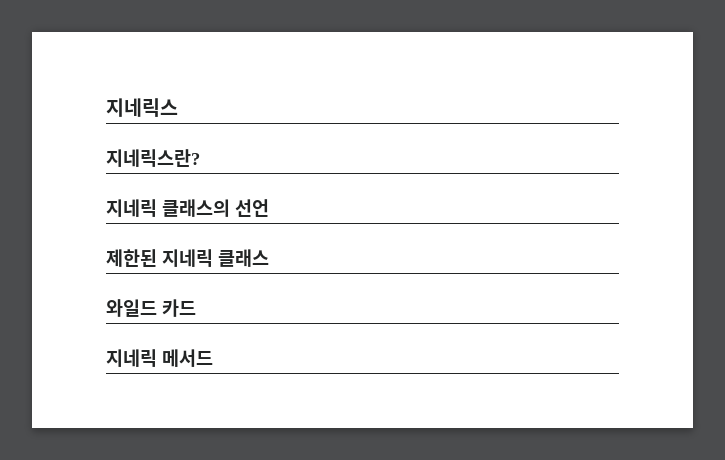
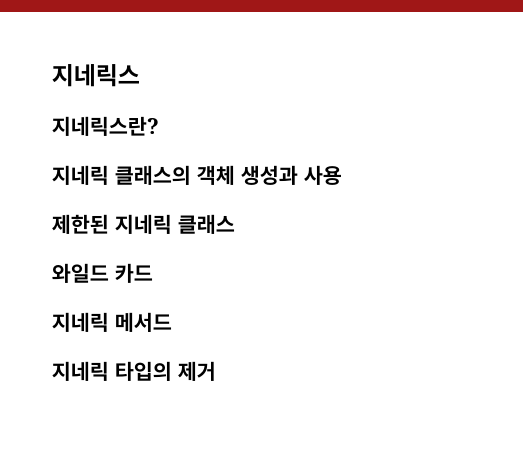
[235,199,269,217] 선언 -> [197,165,342,185] 객체 생성과 사용
(213, 358) none -> [52,361,216,381] // 지네릭 타입의 제거

